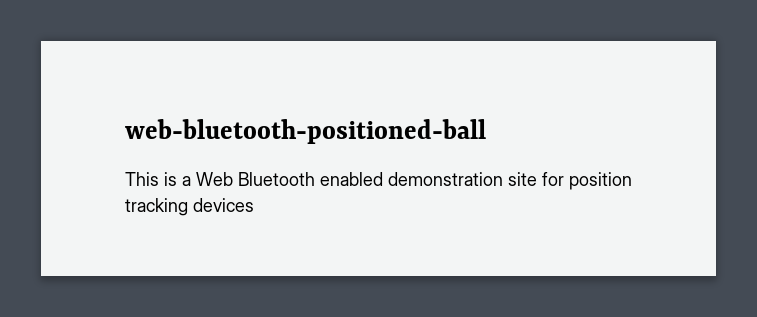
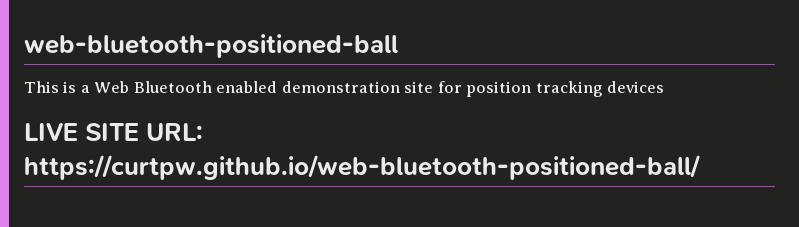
(254, 205) none -> [24,123,204,141] [24,154,701,180] // LIVE SITE URL: https://curtpw.github.io/web-bluetooth-positioned-ball/

